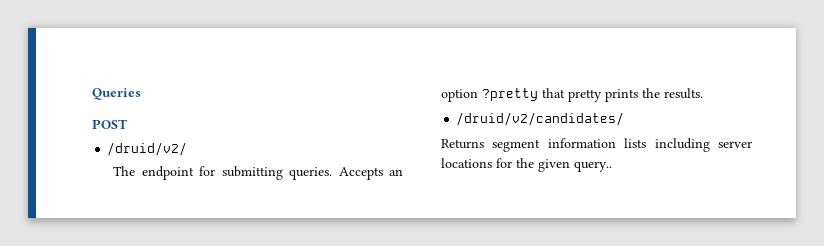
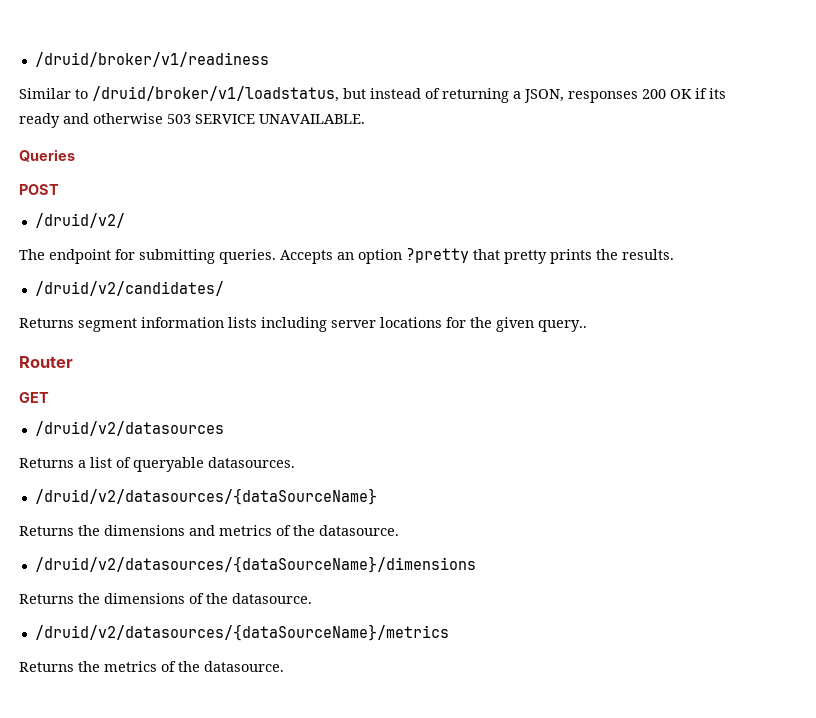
(92, 94) none -> [34,52,269,67] [19,86,726,103] [19,113,365,128] /druid/broker/v1/readiness // Similar to /druid/broker/v1/loadstatus, but instead of returning a JSON, responses 200 OK if its ready and otherwise 503 SERVICE UNAVAILABLE. //
(612, 166) none -> [19,356,73,368] [19,392,49,403] [34,421,224,436] [19,457,295,472] [34,488,377,505] [19,525,399,536] [34,556,476,573] [19,593,312,604] [34,624,449,641] [19,661,284,672] // Router // GET // /druid/v2/datasources // Returns a list of queryable datasources. // /druid/v2/datasources/{dataSourceName} // Returns the dimensions and metrics of the datasource. // /druid/v2/datasources/{dataSourceName}/dimensions // Returns the dimensions of the datasource. // /druid/v2/datasources/{dataSourceName}/metrics // Returns the metrics of the datasource.

